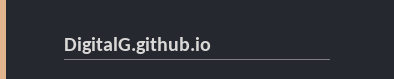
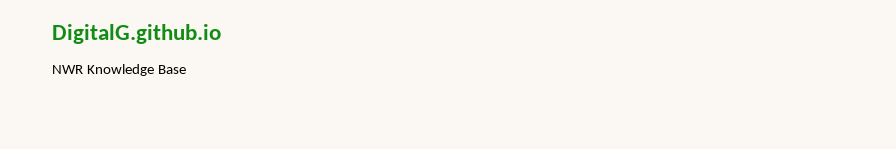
(211, 45) none -> [52,64,186,76] // NWR Knowledge Base

